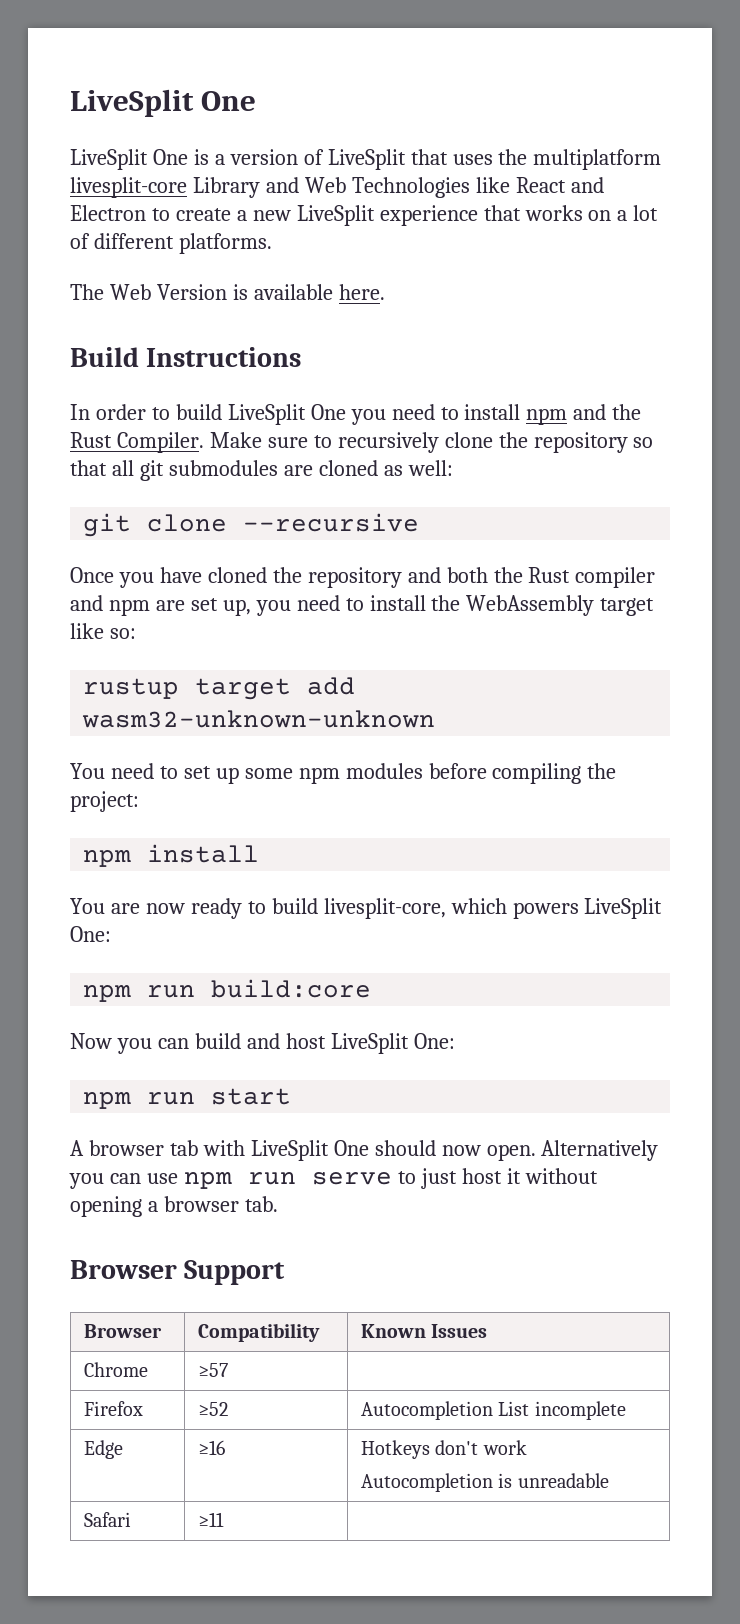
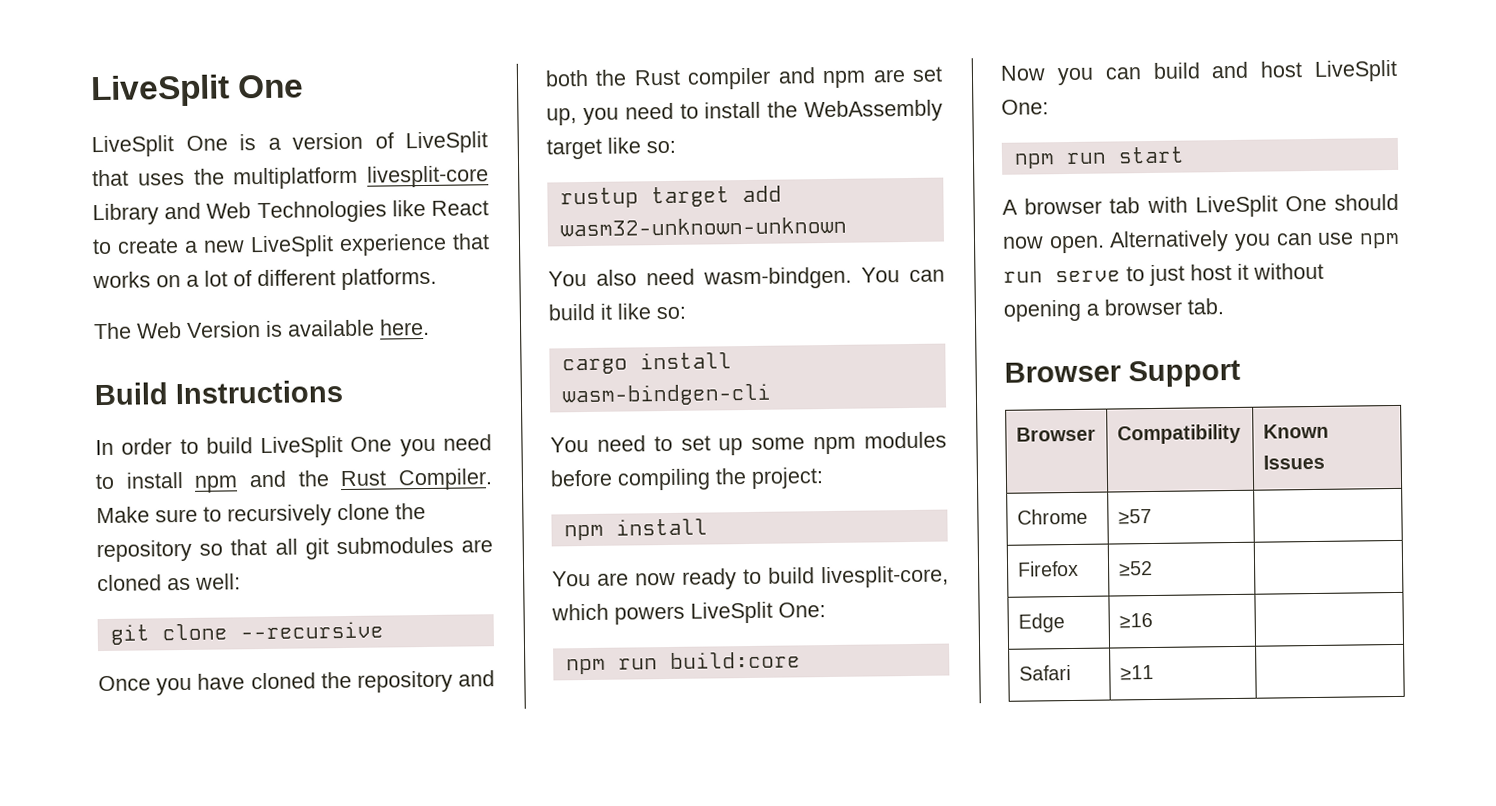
[570,177,604,193] [70,205,146,221] and Electron -> (489, 208) none
(436, 719) none -> [548,266,945,290] [548,303,686,321] [561,352,732,375] [561,383,772,407] // You also need wasm-bindgen. You can build it like so: // cargo install wasm-bindgen-cli
[361,1401,626,1420] Autocompletion List incomplete -> (1153, 569) none
[361,1440,527,1459] [361,1473,609,1492] Hotkeys don't work // Autocompletion is unreadable -> (1153, 621) none

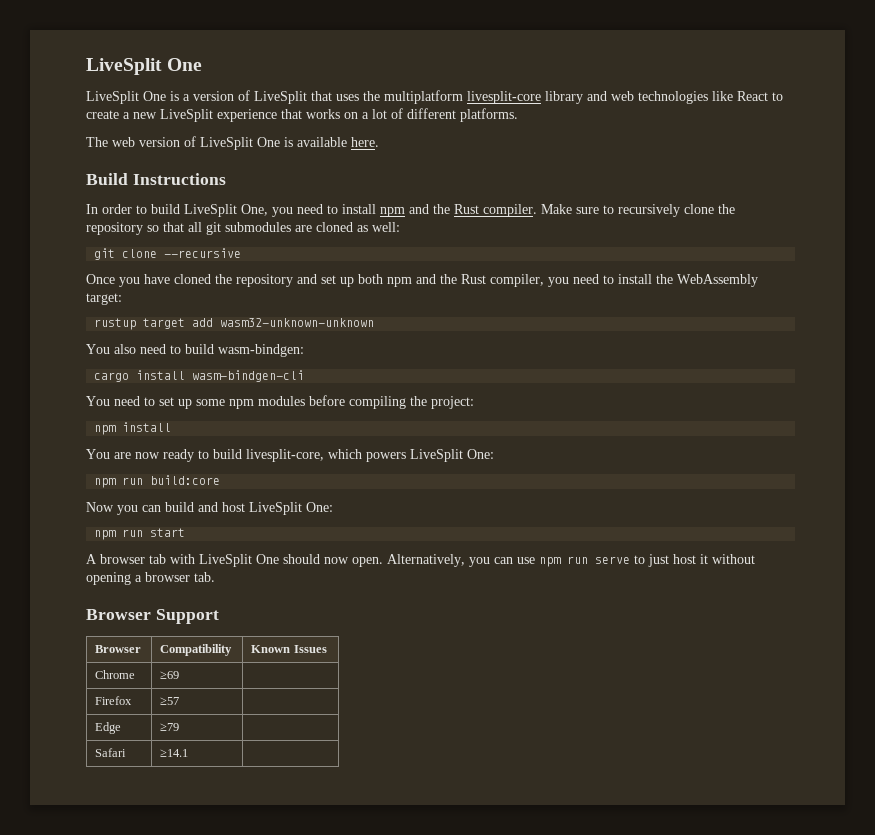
[92,200,387,226] Library and Web Technologies -> [545,91,708,104] library and web technologies
[136,321,261,339] Web Version -> [112,136,280,150] web version of LiveSplit One
[350,436,393,452] One -> [241,204,268,216] One,
[398,468,493,491] Compiler. -> [483,204,537,217] compiler.
[545,66,943,90] [546,108,577,126] both the Rust compiler and npm are set up, -> [321,274,544,287] set up both npm and the Rust compiler,
[546,137,676,160] target like so: -> [86,293,122,305] target:
[703,266,945,290] [548,303,686,321] wasm-bindgen. You can build it like so: -> [170,344,304,357] to build wasm-bindgen:
[1109,230,1230,253] Alternatively -> [387,554,465,567] Alternatively,
[1117,509,1152,525] ≥57 -> [160,671,180,679] ≥69
[1117,561,1153,577] ≥52 -> [160,697,180,705] ≥57
[1118,613,1153,629] ≥16 -> [160,723,180,731] ≥79
[1119,664,1154,681] ≥11 -> [160,749,189,757] ≥14.1

